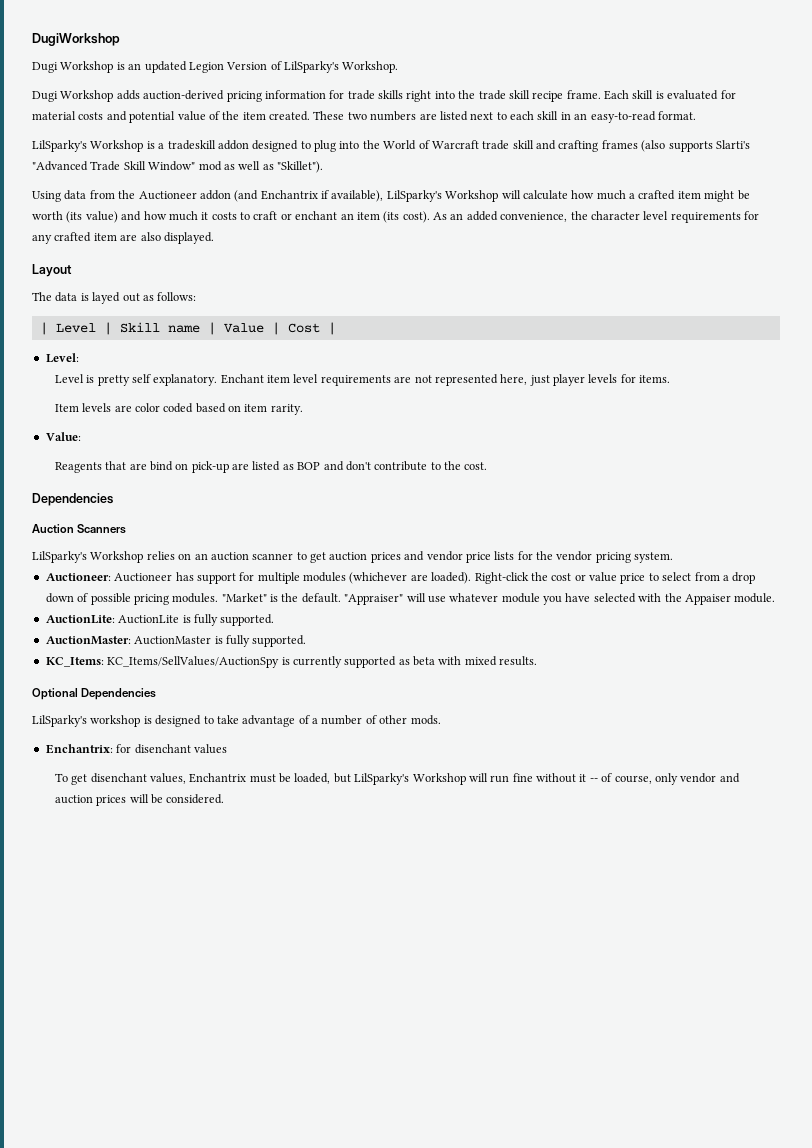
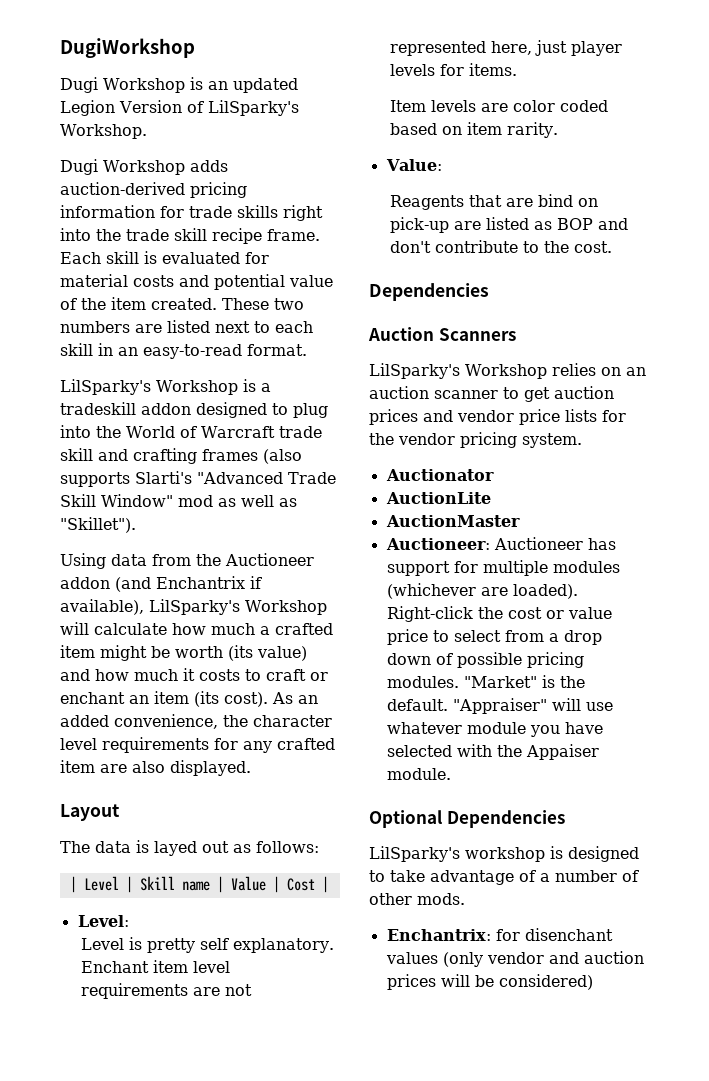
(674, 557) none -> [385,469,494,481] [385,492,491,504] [385,515,520,527] // Auctionator // AuctionLite // AuctionMaster
[45,614,275,626] [45,635,307,647] [45,656,538,668] // AuctionLite: AuctionLite is fully supported. // AuctionMaster: AuctionMaster is fully supported. // KC_Items: KC_Items/SellValues/AuctionSpy is currently supported as beta with mixed results. -> (451, 774) none
[54,773,678,785] // To get disenchant values, Enchantrix must be loaded, but LilSparky's Workshop will run fine without it -- of course, only -> [442,952,483,967] (only
[166,794,225,804] considered. -> [498,974,593,990] considered)

